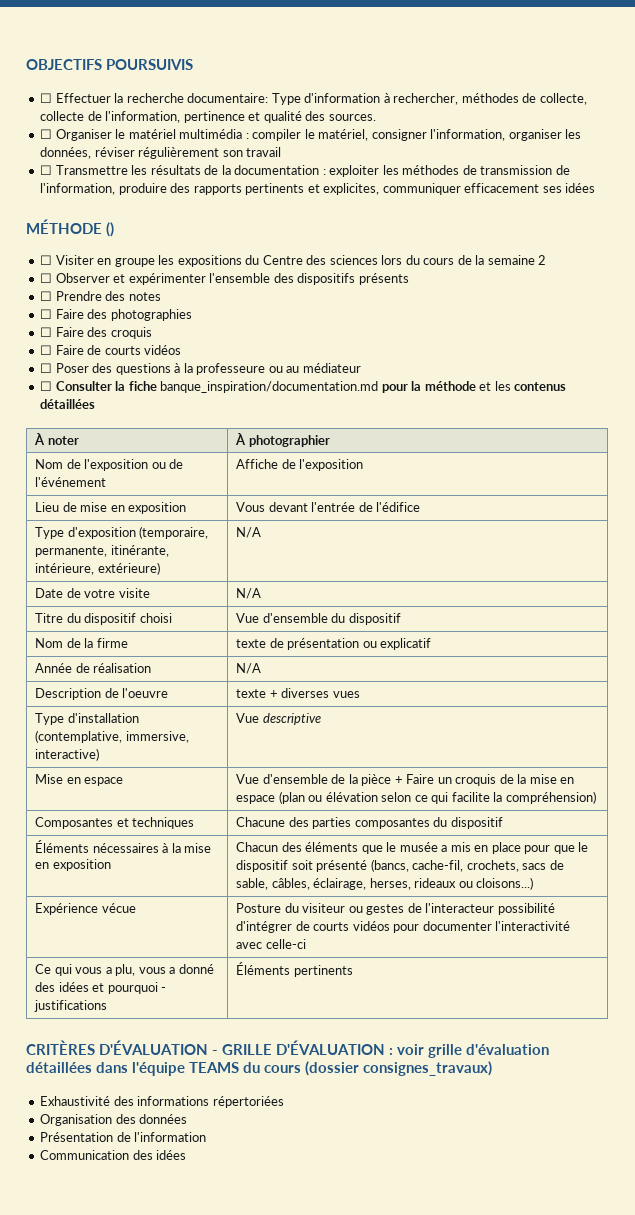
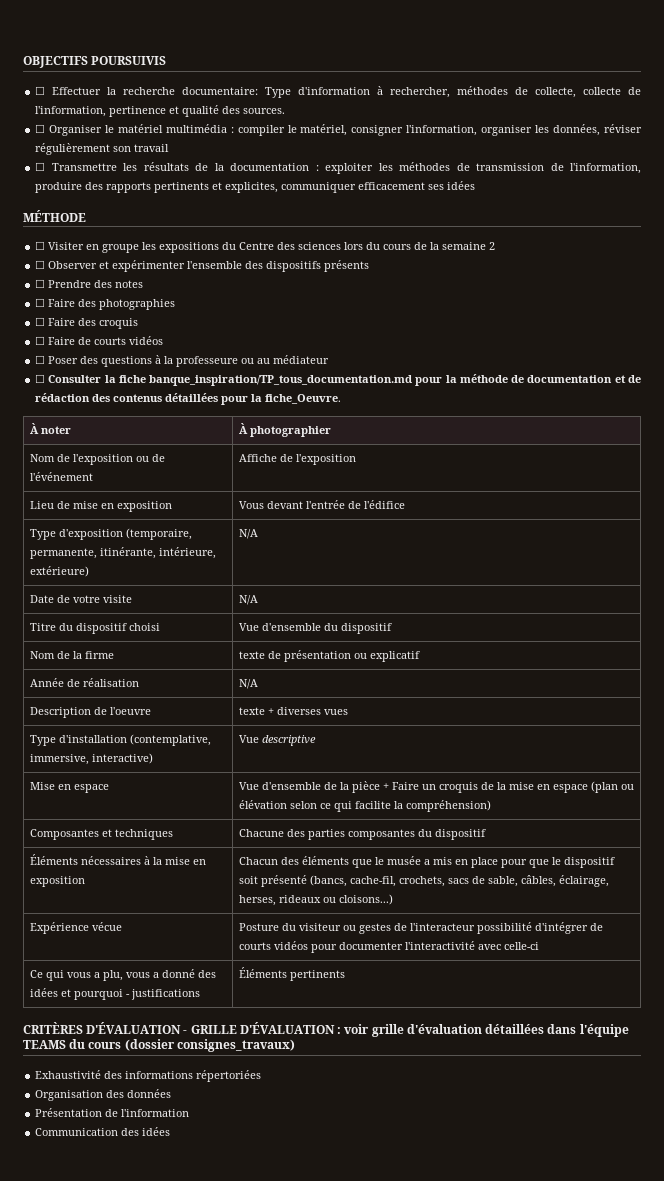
[106,222,115,237] () -> (86, 216) none
[160,381,379,393] banque_inspiration/documentation.md -> [149,375,413,386] banque_inspiration/TP_tous_documentation.md
[479,381,511,391] et les -> [511,375,641,383] [35,393,111,402] de documentation et de rédaction des
(96, 404) none -> [221,394,342,405] pour la fiche_Oeuvre.

